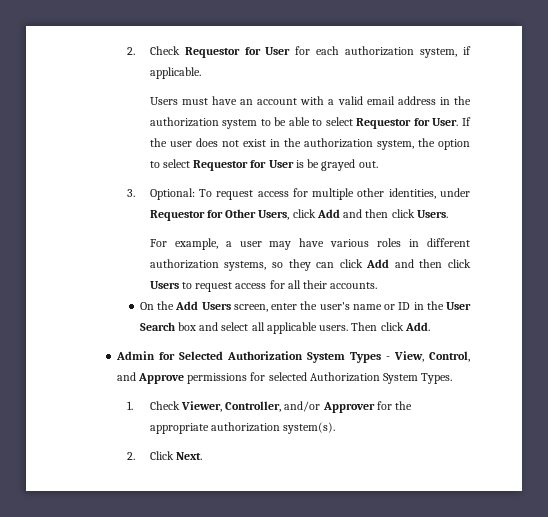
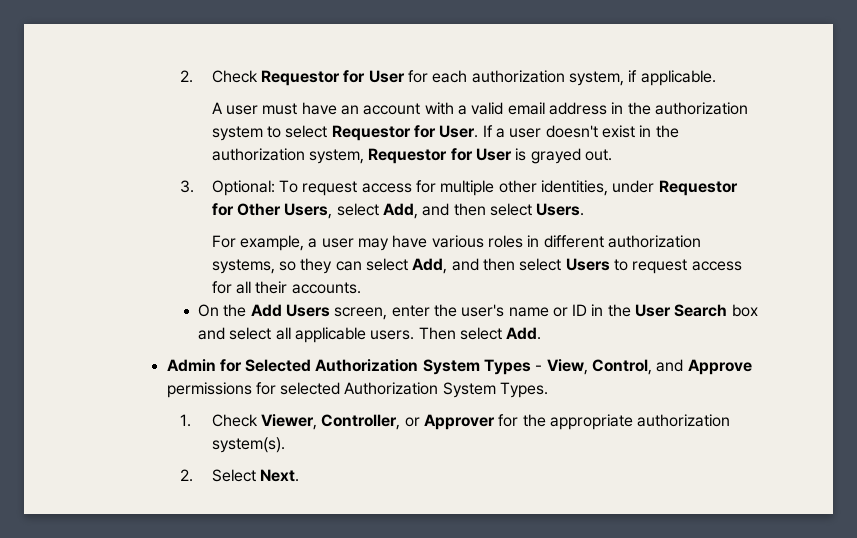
[149,97,178,105] Users -> [211,102,259,115] A user
[274,117,323,126] be able to -> (282, 132) none
[149,138,239,147] the user does not -> [496,125,598,138] a user doesn't
[417,138,470,150] [149,159,190,168] the option to select -> (365, 156) none
[307,159,320,168] be -> (527, 154) none
[292,209,415,218] click Add and then click -> [336,203,533,219] select Add, and then select
[339,259,472,268] click Add and then click -> [366,258,562,274] select Add, and then select
[380,322,404,331] click -> [459,327,502,340] select
[284,401,321,412] and/or -> [404,417,420,427] or
[149,451,174,460] Click -> [211,469,256,482] Select

